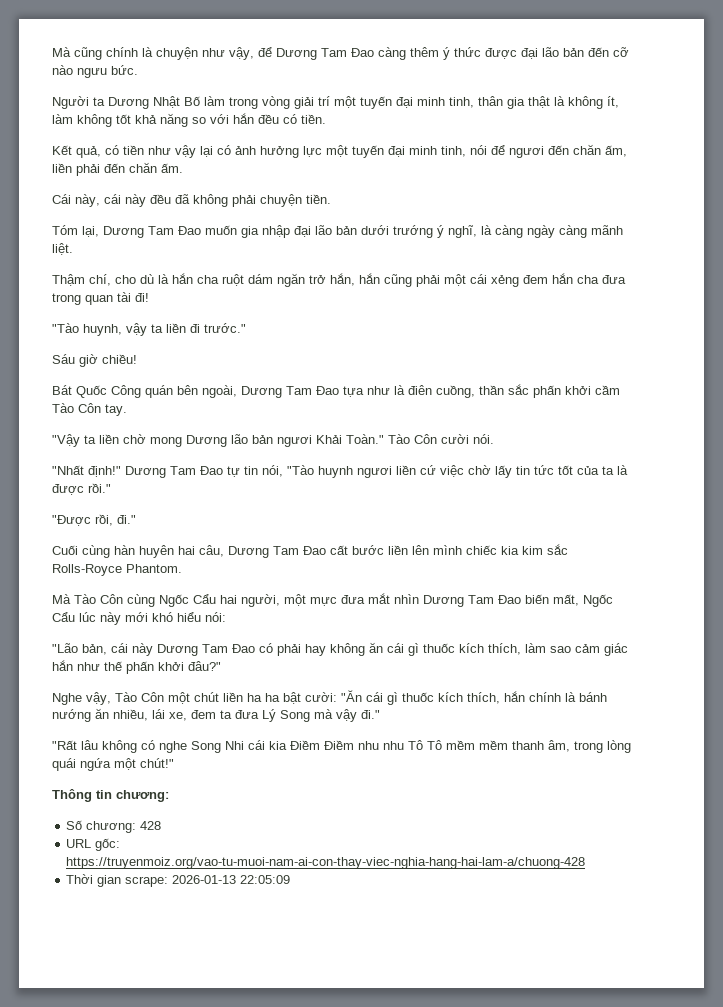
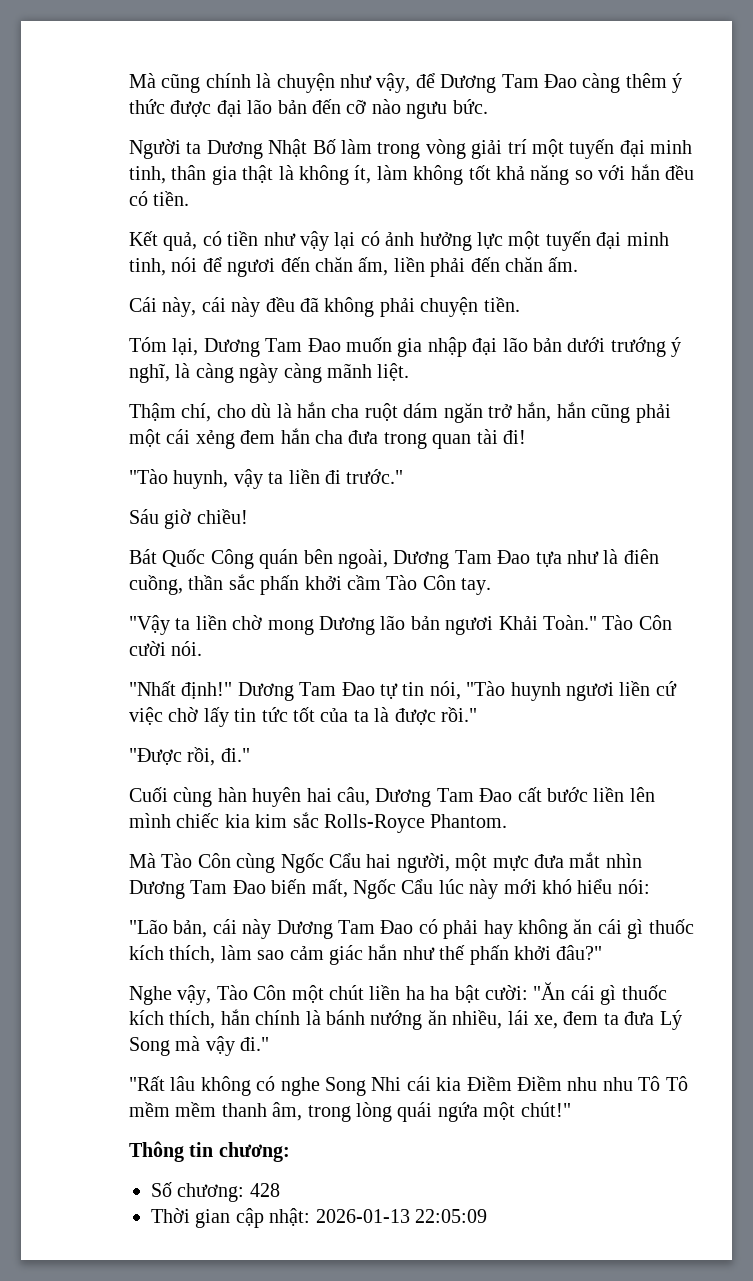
[66,838,121,851] [66,857,586,869] // URL gốc: https://truyenmoiz.org/vao-tu-muoi-nam-ai-con-thay-viec-nghia-hang-hai-lam-a/chuong-428 -> (280, 1190) none
[125,876,169,887] scrape: -> [235,1208,311,1228] cập nhật:

